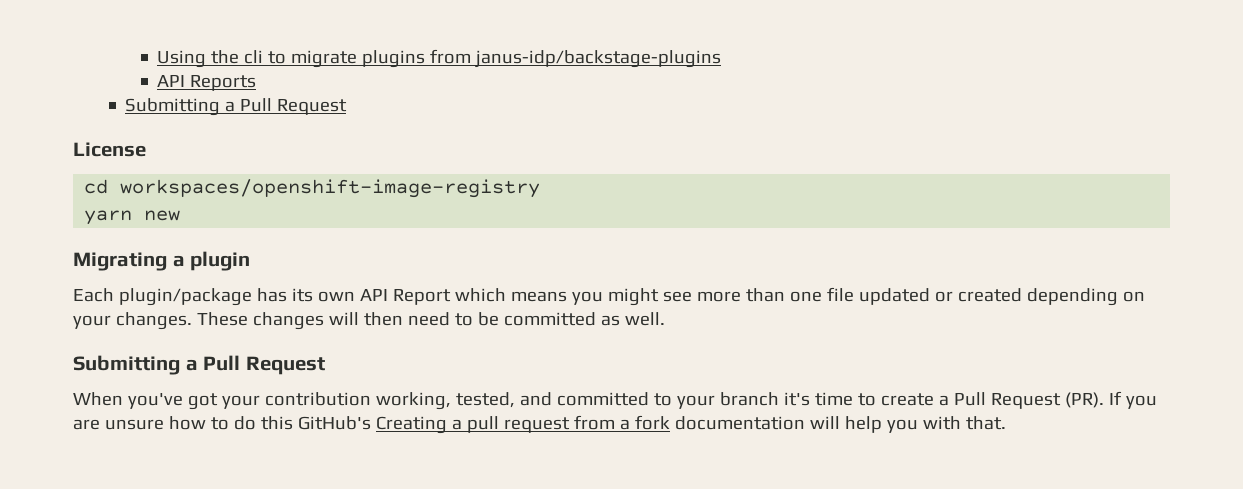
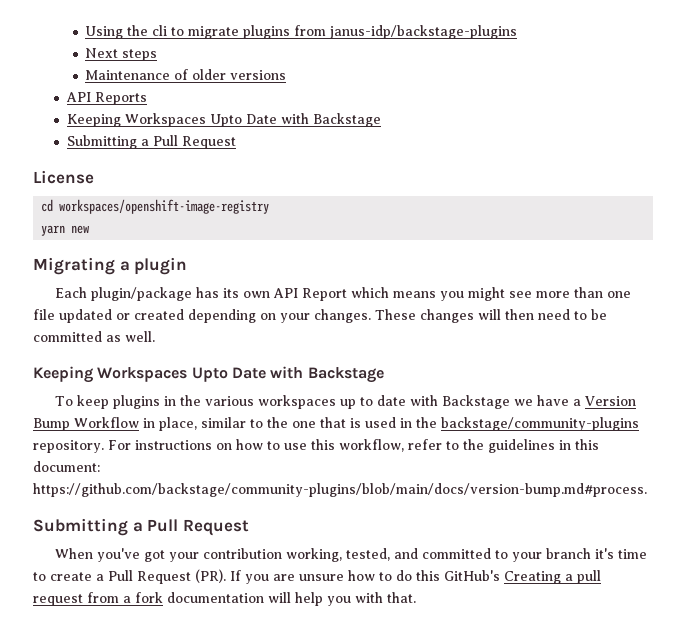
[157,75,257,91] API Reports -> [85,48,158,61] [85,69,287,80] [65,92,147,105] [66,113,381,127] Next steps // Maintenance of older versions // API Reports // Keeping Workspaces Upto Date with Backstage
(665, 319) none -> [33,366,384,383] [55,395,637,409] [33,417,639,431] [33,439,599,453] [33,461,100,472] [33,483,647,497] // Keeping Workspaces Upto Date with Backstage // To keep plugins in the various workspaces up to date with Backstage we have a Version Bump Workflow in place, similar to the one that is used in the backstage/community-plugins repository. For instructions on how to use this workflow, refer to the guidelines in this document: https://github.com/backstage/community-plugins/blob/main/docs/version-bump.md#process.

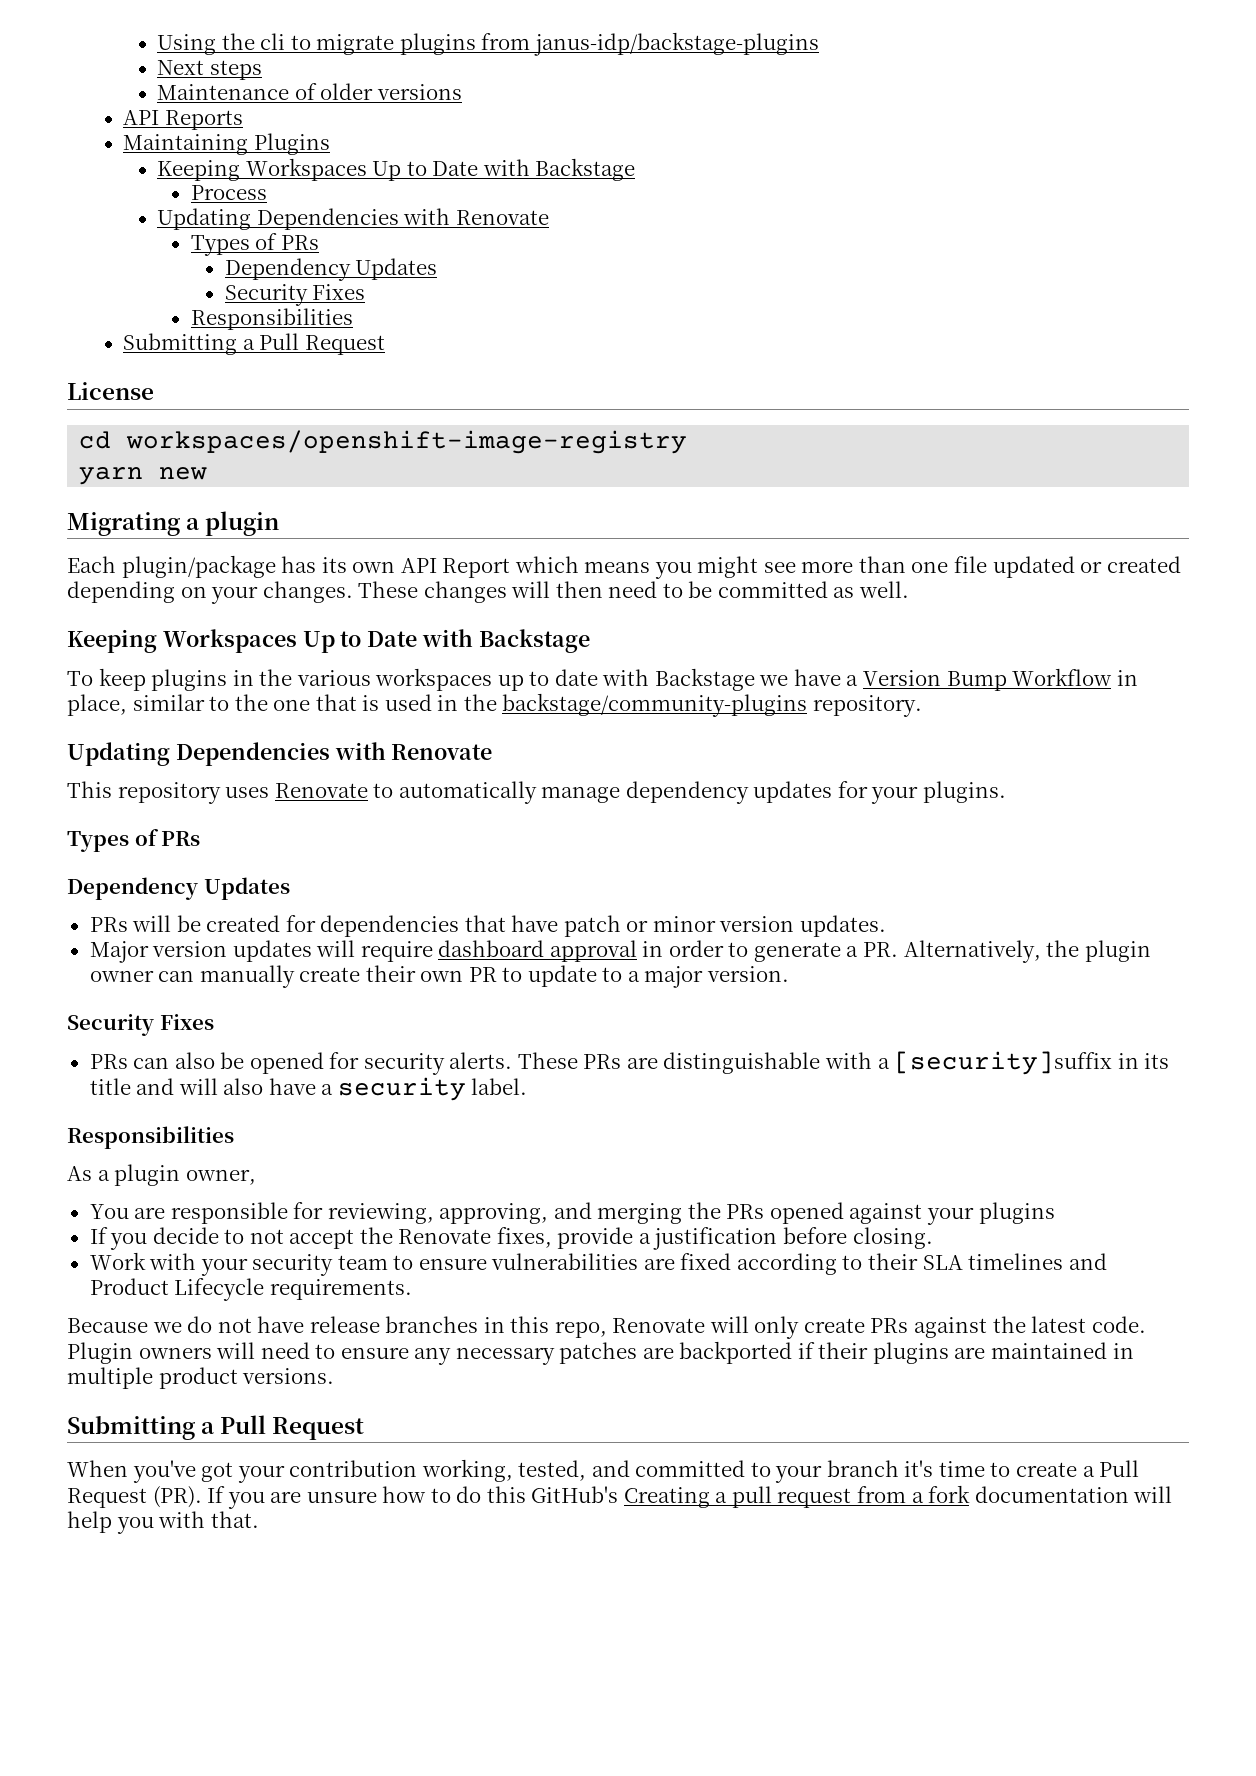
[66,113,381,127] // Keeping Workspaces Upto Date with Backstage -> [123,133,330,155] [157,158,636,181] [190,185,267,200] [157,208,549,230] [190,233,319,256] [224,258,438,281] [224,284,366,306] [190,308,353,330] // Maintaining Plugins // Keeping Workspaces Up to Date with Backstage // Process // Updating Dependencies with Renovate // Types of PRs // Dependency Updates // Security Fixes // Responsibilities
[191,367,228,382] Upto -> [302,631,362,653] Up to
[108,439,599,453] [33,461,100,472] [33,483,647,497] For instructions on how to use this workflow, refer to the guidelines in this document: https://github.com/backstage/community-plugins/blob/main/docs/version-bump.md#process. -> [67,742,493,766] [67,781,1006,804] [67,829,201,852] [67,877,290,900] [89,915,886,937] [89,940,1151,963] [89,965,789,988] [67,1014,214,1036] [89,1051,1170,1075] [89,1077,528,1101] [67,1126,234,1149] [67,1164,256,1186] [89,1202,1055,1225] [89,1227,933,1250] [89,1252,1107,1276] [89,1278,412,1301] [67,1316,1146,1339] [67,1341,1134,1365] [67,1367,335,1389] // Updating Dependencies with Renovate // This repository uses Renovate to automatically manage dependency updates for your plugins. // Types of PRs // Dependency Updates // PRs will be created for dependencies that have patch or minor version updates. // Major version updates will require dashboard approval in order to generate a PR. Alternatively, the plugin owner can manually create their own PR to update to a major version. // Security Fixes // PRs can also be opened for security alerts. These PRs are distinguishable with a [security]suffix in its title and will also have a security label. // Responsibilities // As a plugin owner, // You are responsible for reviewing, approving, and merging the PRs opened against your plugins // If you decide to not accept the Renovate fixes, provide a justification before closing. // Work with your security team to ensure vulnerabilities are fixed according to their SLA timelines and Product Lifecycle requirements. // Because we do not have release branches in this repo, Renovate will only create PRs against the latest code. Plugin owners will need to ensure any necessary patches are backported if their plugins are maintained in multiple product versions.

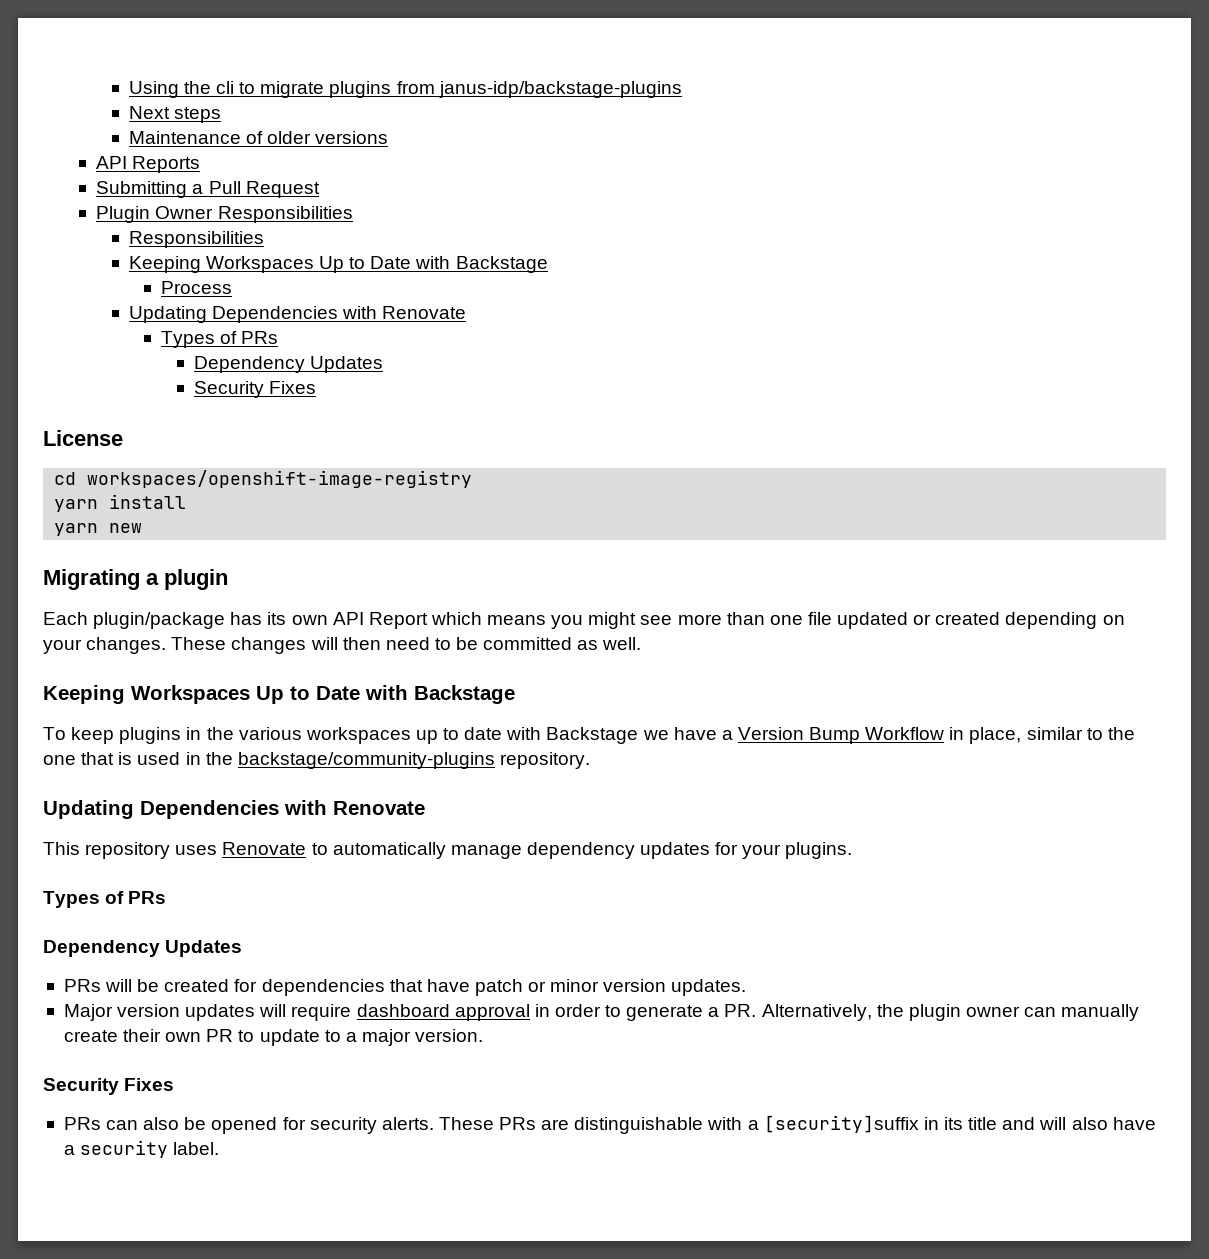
[123,133,330,155] Maintaining Plugins -> [96,181,320,198] [96,206,353,223] [128,231,264,248] Submitting a Pull Request // Plugin Owner Responsibilities // Responsibilities
[190,308,353,330] [123,333,385,355] // Responsibilities // Submitting a Pull Request -> (316, 387) none
(688, 442) none -> [54,494,187,512] // yarn install
[67,1126,234,1149] [67,1164,256,1186] [89,1202,1055,1225] [89,1227,933,1250] [89,1252,1107,1276] [89,1278,412,1301] [67,1316,1146,1339] [67,1341,1134,1365] [67,1367,335,1389] [67,1415,365,1440] [67,1459,1140,1483] [67,1485,1173,1509] [67,1511,259,1534] // Responsibilities // As a plugin owner, // You are responsible for reviewing, approving, and merging the PRs opened against your plugins // If you decide to not accept the Renovate fixes, provide a justification before closing. // Work with your security team to ensure vulnerabilities are fixed according to their SLA timelines and Product Lifecycle requirements. // Because we do not have release branches in this repo, Renovate will only create PRs against the latest code. Plugin owners will need to ensure any necessary patches are backported if their plugins are maintained in multiple product versions. // Submitting a Pull Request // When you've got your contribution working, tested, and committed to your branch it's time to create a Pull Request (PR). If you are unsure how to do this GitHub's Creating a pull request from a fork documentation will help you with that. -> (220, 1148) none

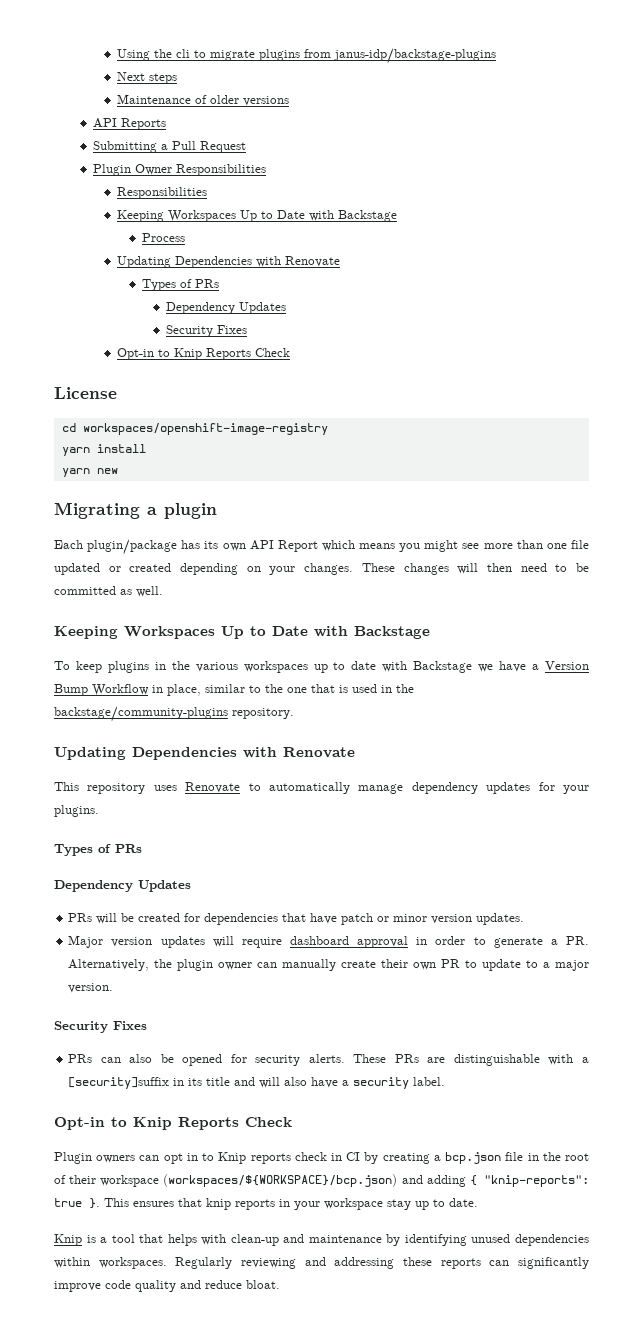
(316, 387) none -> [117,348,291,360] // Opt-in to Knip Reports Check
(220, 1148) none -> [54,1117,292,1130] [54,1152,590,1164] [54,1174,589,1187] [54,1198,478,1210] [54,1234,589,1246] [54,1257,589,1269] [54,1280,280,1292] // Opt-in to Knip Reports Check // Plugin owners can opt in to Knip reports check in CI by creating a bcp.json file in the root of their workspace (workspaces/${WORKSPACE}/bcp.json) and adding { "knip-reports": true }. This ensures that knip reports in your workspace stay up to date. // Knip is a tool that helps with clean-up and maintenance by identifying unused dependencies within workspaces. Regularly reviewing and addressing these reports can significantly improve code quality and reduce bloat.

